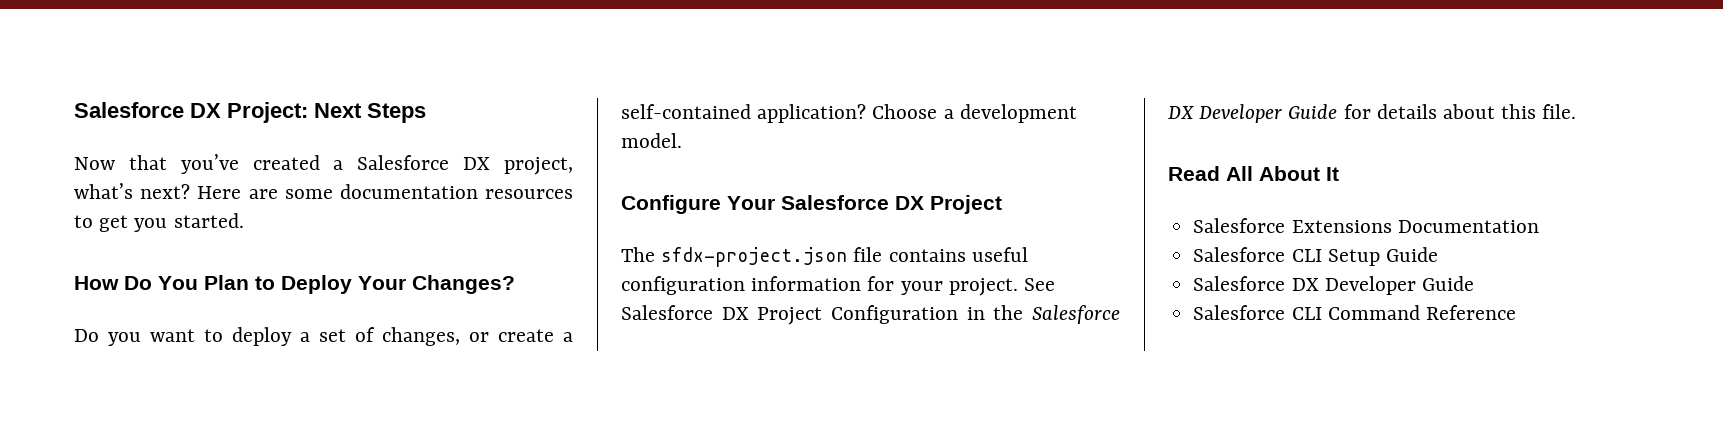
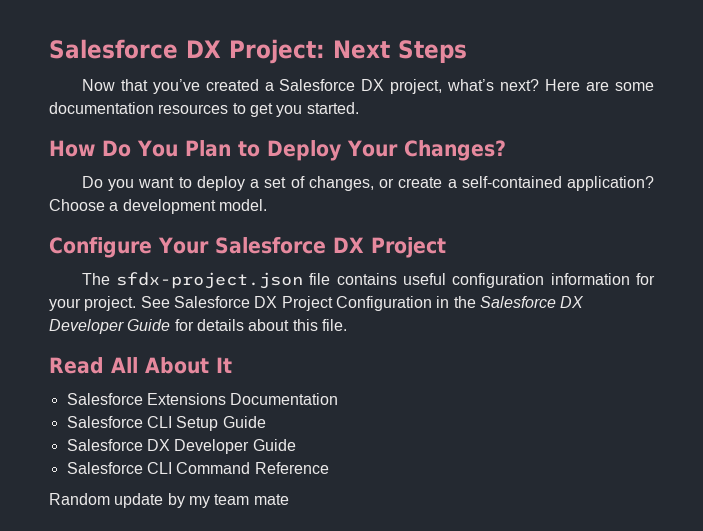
(1516, 312) none -> [49,493,289,508] // Random update by my team mate

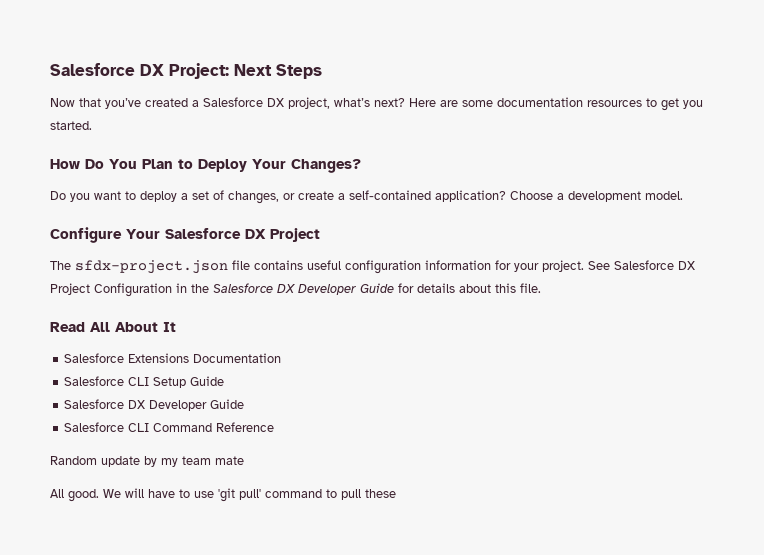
(289, 499) none -> [50,488,396,502] // All good. We will have to use 'git pull' command to pull these

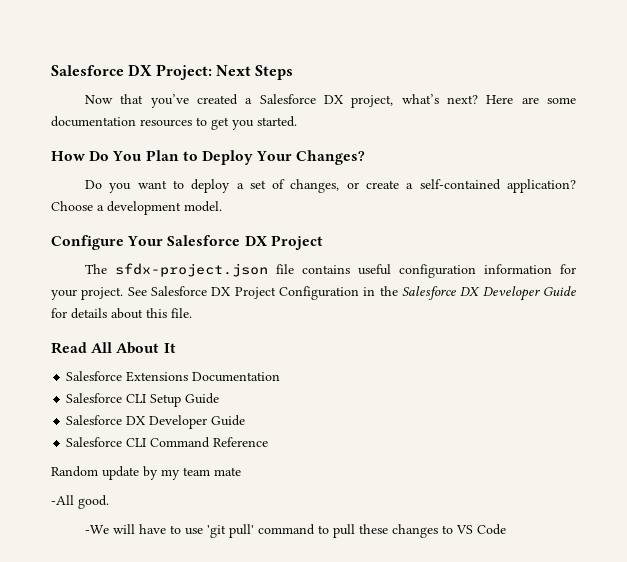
[50,489,64,498] All -> [51,495,74,505] -All
[103,489,121,498] We -> [85,525,110,534] // -We
(396, 493) none -> [392,524,507,538] changes to VS Code

